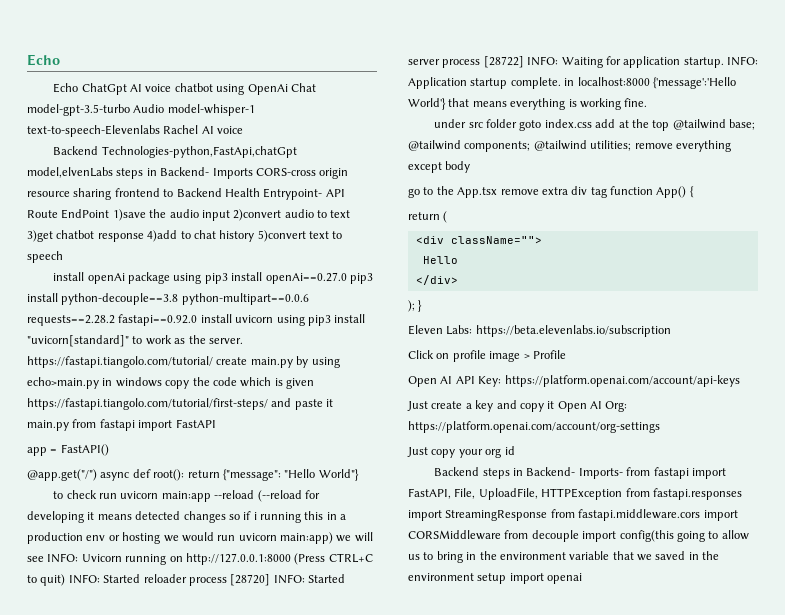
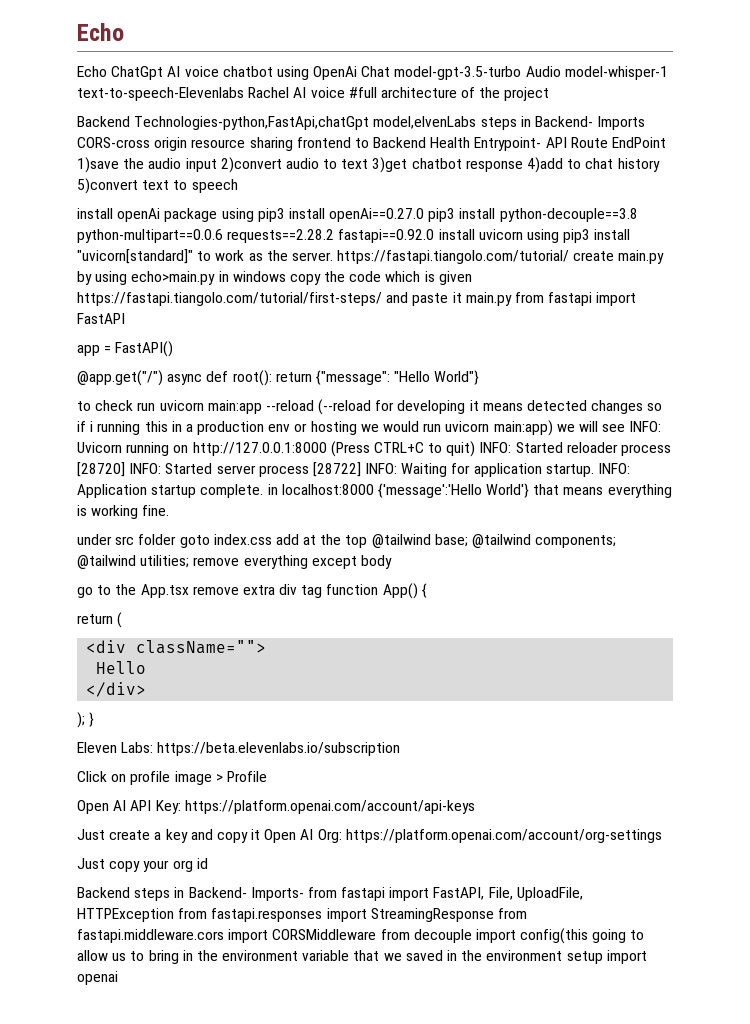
(244, 130) none -> [348,87,550,101] #full architecture of the project

